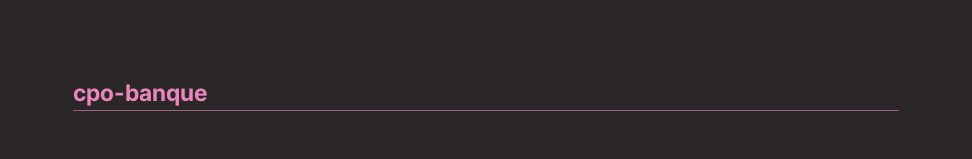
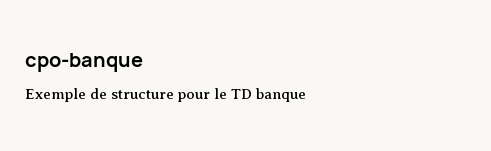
(208, 95) none -> [25,88,307,102] // Exemple de structure pour le TD banque

